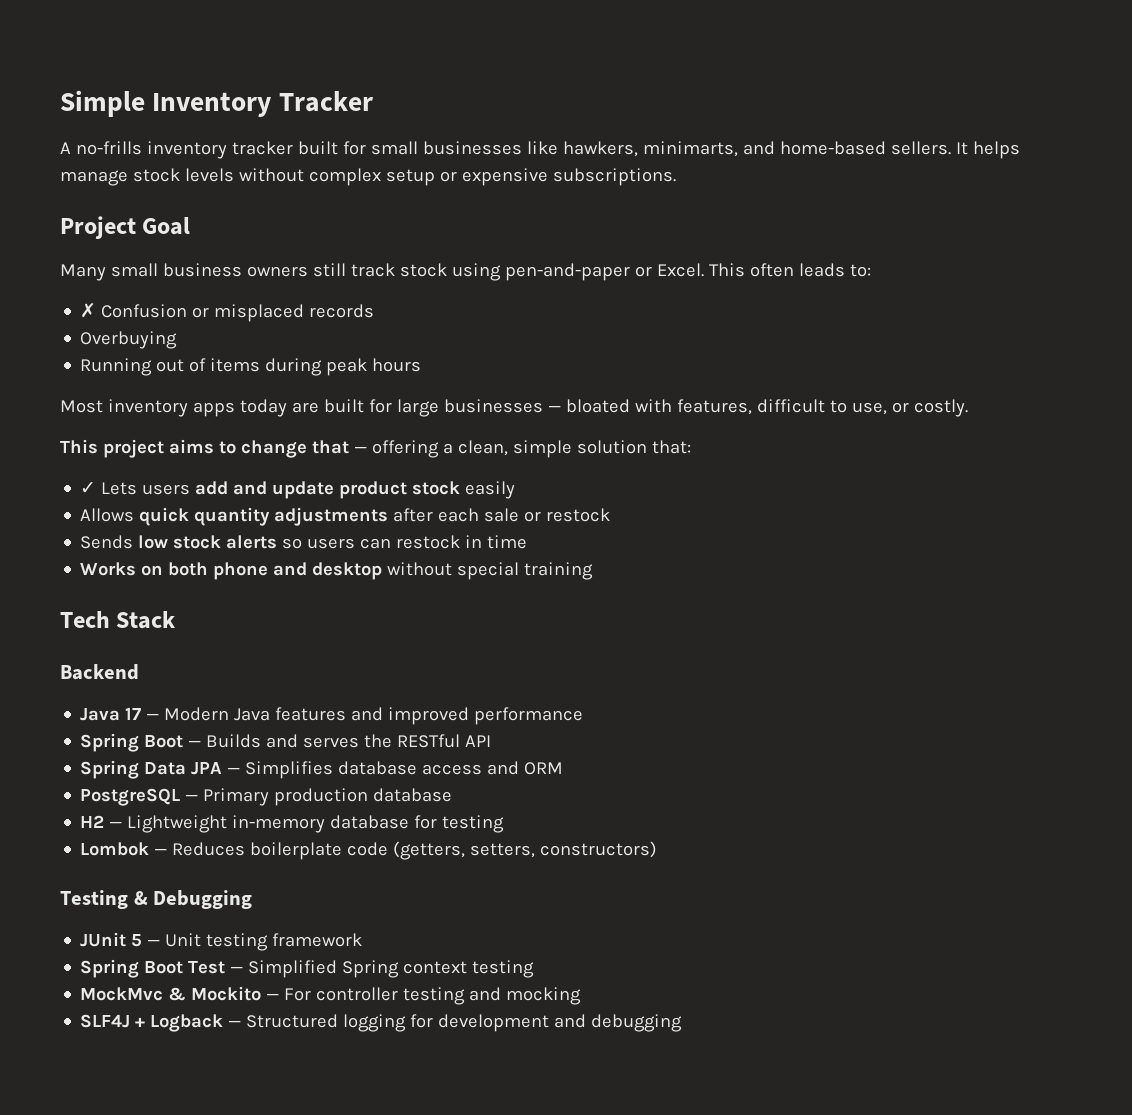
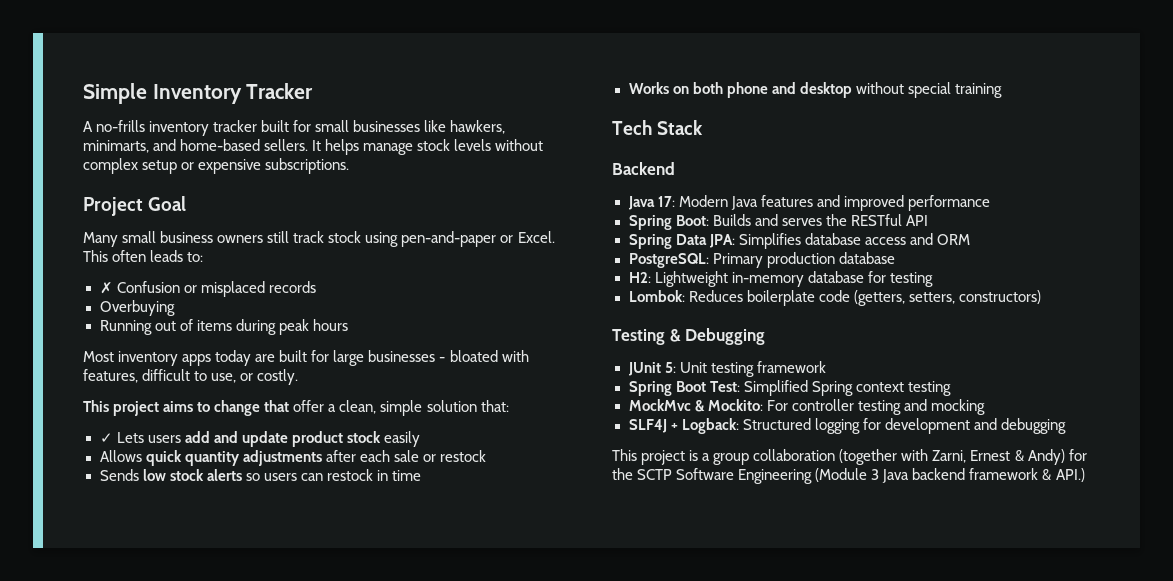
[547,406,561,412] — -> [439,357,446,362] -
[353,440,439,458] — offering -> [293,400,325,412] offer
[125,707,160,720] 17 — -> [657,196,675,207] 17:
[144,735,202,748] Boot — -> [675,215,709,226] Boot:
[191,762,241,775] JPA — -> [708,234,735,248] JPA:
[80,788,199,806] PostgreSQL — -> [628,253,709,268] PostgreSQL:
[80,815,123,828] H2 — -> [628,272,651,283] H2:
[80,842,168,856] Lombok — -> [628,290,685,302] Lombok:
[131,934,161,947] 5 — -> [664,362,676,373] 5:
[188,961,244,974] Test — -> [709,381,740,392] Test:
[191,986,280,1001] Mockito — -> [707,399,763,411] Mockito:
[150,1014,242,1032] Logback — -> [681,418,739,434] Logback:
(683, 1023) none -> [612,449,1087,465] [612,468,1085,484] // This project is a group collaboration (together with Zarni, Ernest & Andy) for the SCTP Software Engineering (Module 3 Java backend framework & API.)

